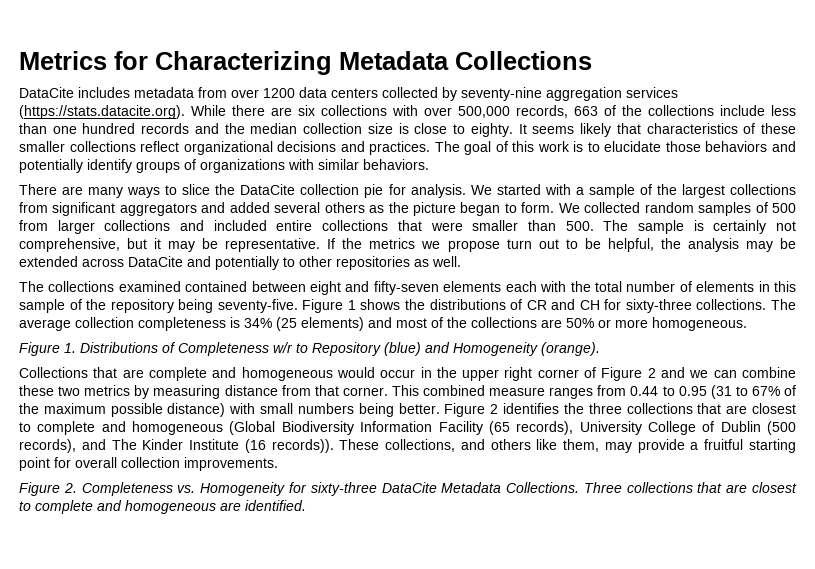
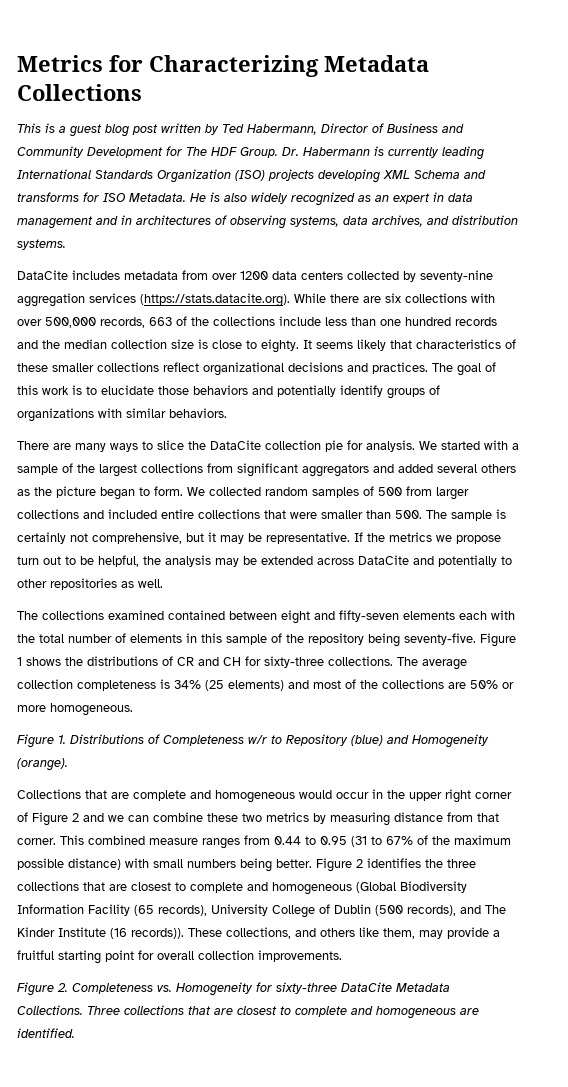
(592, 60) none -> [17,123,464,137] [17,146,484,160] [17,169,486,183] [17,192,473,206] [17,215,518,229] [17,239,66,250] // This is a guest blog post written by Ted Habermann, Director of Business and Community Development for The HDF Group. Dr. Habermann is currently leading International Standards Organization (ISO) projects developing XML Schema and transforms for ISO Metadata. He is also widely recognized as an expert in data management and in architectures of observing systems, data archives, and distribution systems.

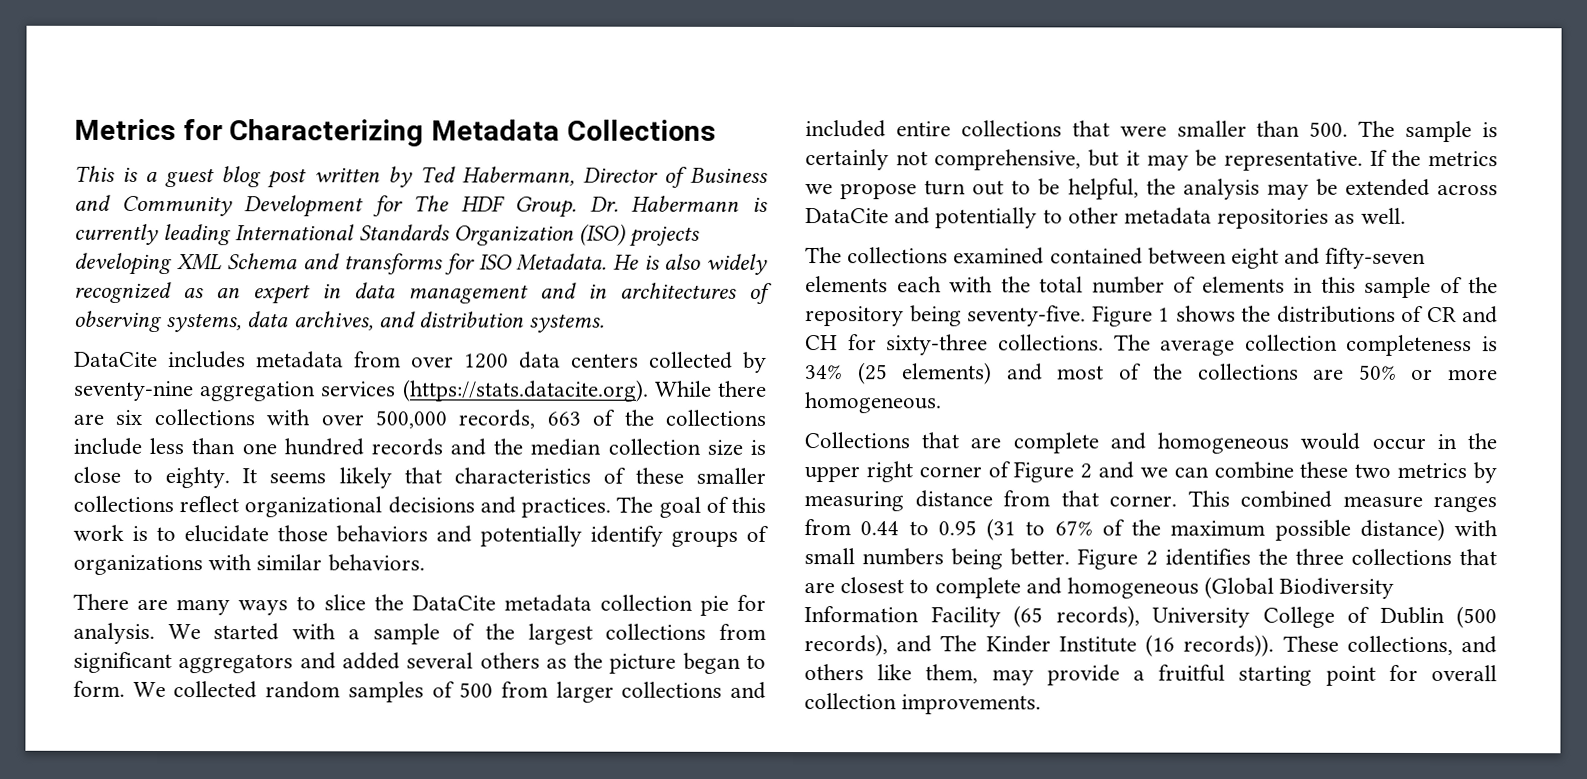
(261, 445) none -> [504,594,592,612] metadata
(47, 583) none -> [1124,207,1213,225] metadata
[17,734,489,748] [17,758,68,771] // Figure 1. Distributions of Completeness w/r to Repository (blue) and Homogeneity (orange). -> (941, 403) none
[17,982,450,996] [17,1005,479,1019] [17,1028,75,1038] // Figure 2. Completeness vs. Homogeneity for sixty-three DataCite Metadata Collections. Three collections that are closest to complete and homogeneous are identified. -> (1042, 704) none

